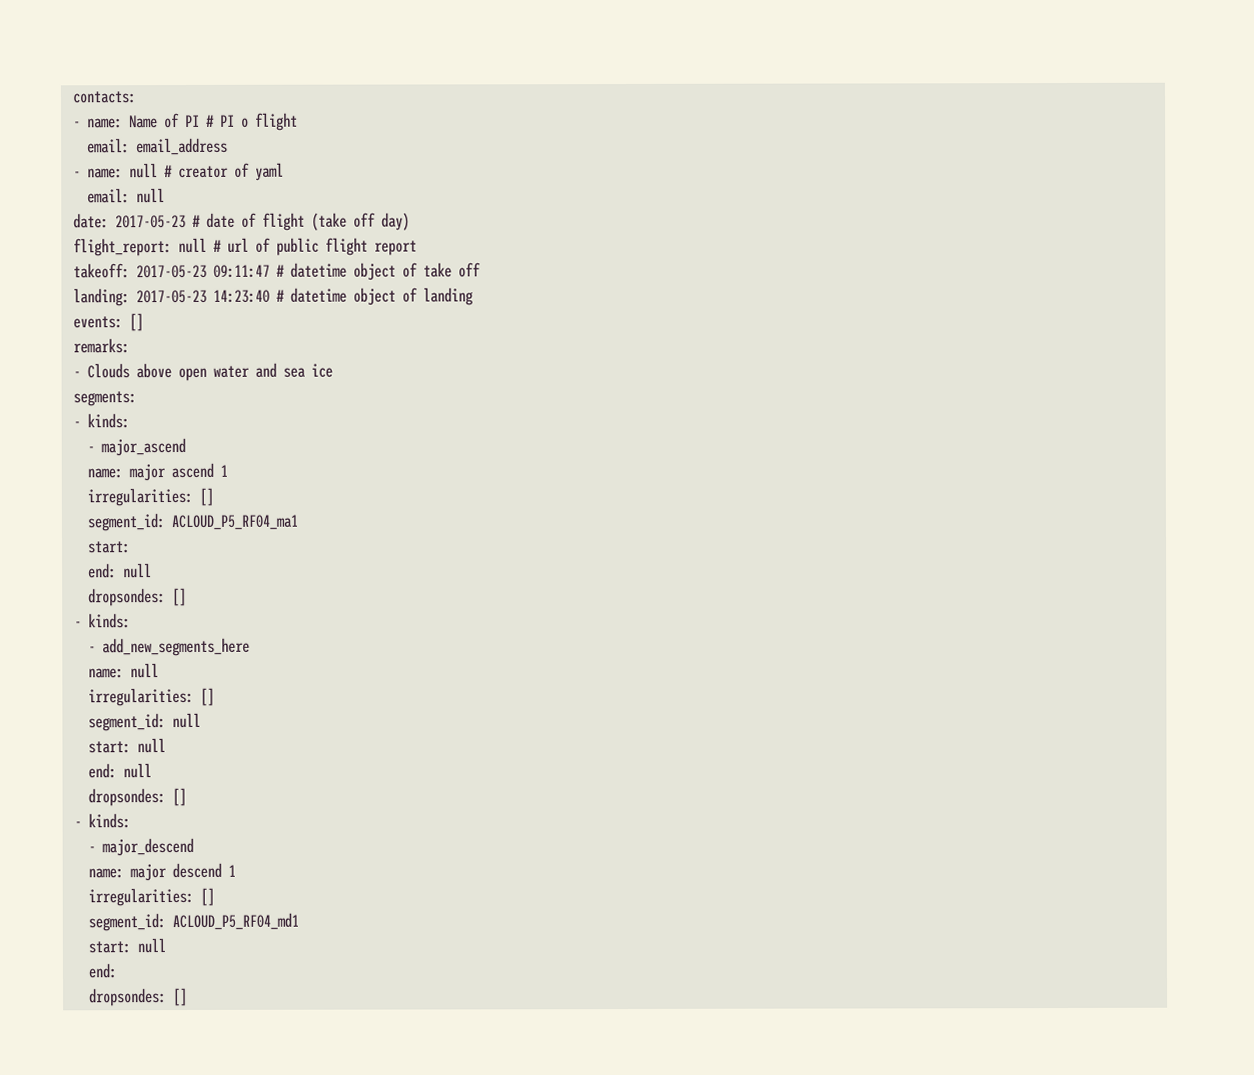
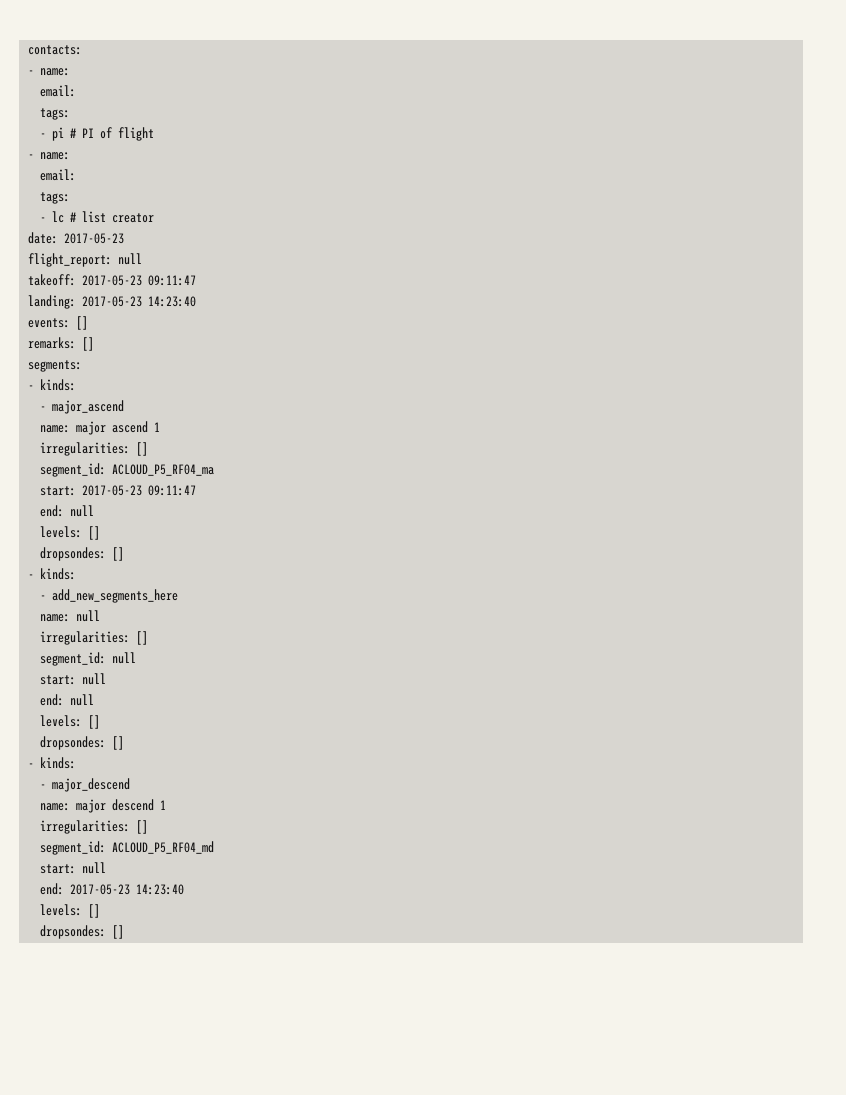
[129,113,200,129] Name of PI -> [39,85,76,97] [39,108,70,120] [39,127,64,141] // email: // tags: // - pi
[241,112,298,131] [87,137,228,156] [73,162,284,181] [87,188,165,204] [73,212,410,231] [73,237,417,257] [73,262,481,281] [73,287,473,307] [73,313,144,332] [73,338,130,354] [73,362,333,382] o flight // email: email_address // - name: null # creator of yaml // email: null // date: 2017-05-23 # date of flight (take off day) // flight_report: null # url of public flight report // takeoff: 2017-05-23 09:11:47 # datetime object of take off // landing: 2017-05-23 14:23:40 # datetime object of landing // events: [] // remarks: // - Clouds above open water and sea ice -> [99,127,154,141] [27,152,70,160] [39,169,76,181] [39,192,70,204] [39,211,154,223] [27,232,124,244] [27,253,142,267] [27,274,196,286] [27,295,196,309] [27,316,88,330] [27,337,94,351] of flight // - name: // email: // tags: // - lc # list creator // date: 2017-05-23 // flight_report: null // takeoff: 2017-05-23 09:11:47 // landing: 2017-05-23 14:23:40 // events: [] // remarks: []
[171,514,298,531] [88,541,131,554] [88,563,152,579] ACLOUD_P5_RF04_ma1 // start: // end: null -> [111,464,214,476] [39,485,196,496] [39,505,94,517] [39,526,100,540] ACLOUD_P5_RF04_ma // start: 2017-05-23 09:11:47 // end: null // levels: []
(152, 771) none -> [39,715,100,729] // levels: []
[172,912,299,931] [88,938,166,954] [88,963,117,979] ACLOUD_P5_RF04_md1 // start: null // end: -> [111,841,214,854] [39,862,106,874] [39,883,184,895] [39,904,100,918] ACLOUD_P5_RF04_md // start: null // end: 2017-05-23 14:23:40 // levels: []

